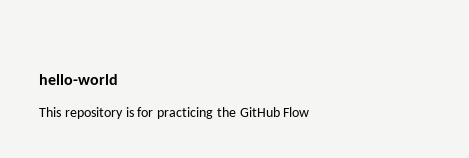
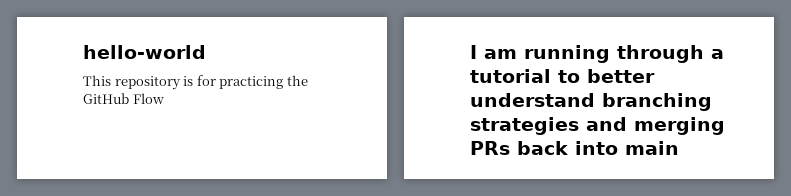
(310, 112) none -> [470,45,724,63] [470,69,655,83] [470,93,712,111] [470,117,725,135] [470,141,679,155] // I am running through a tutorial to better understand branching strategies and merging PRs back into main

